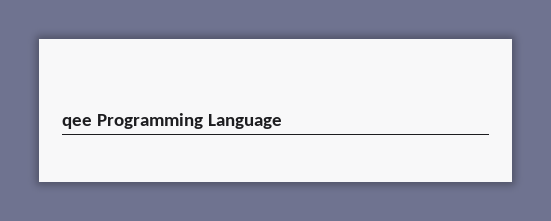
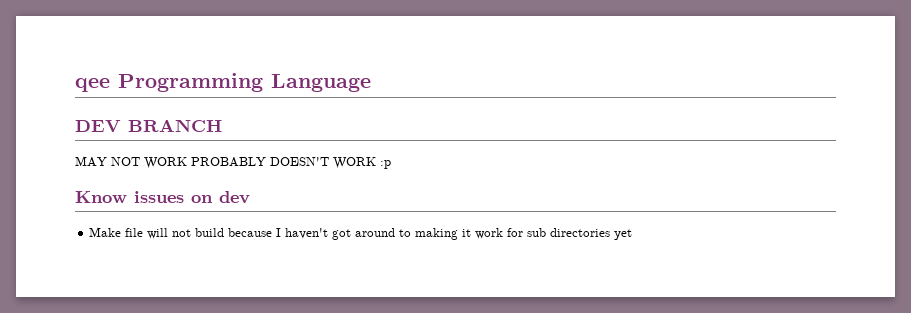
(282, 121) none -> [75,119,222,132] [75,156,391,169] [75,191,250,204] [89,227,633,240] // DEV BRANCH // MAY NOT WORK PROBABLY DOESN'T WORK :p // Know issues on dev // Make file will not build because I haven't got around to making it work for sub directories yet

